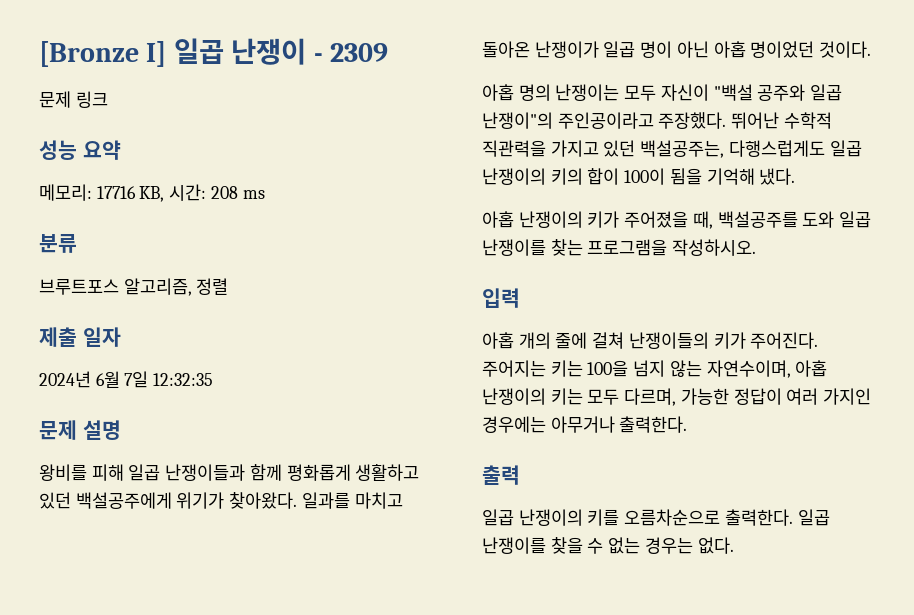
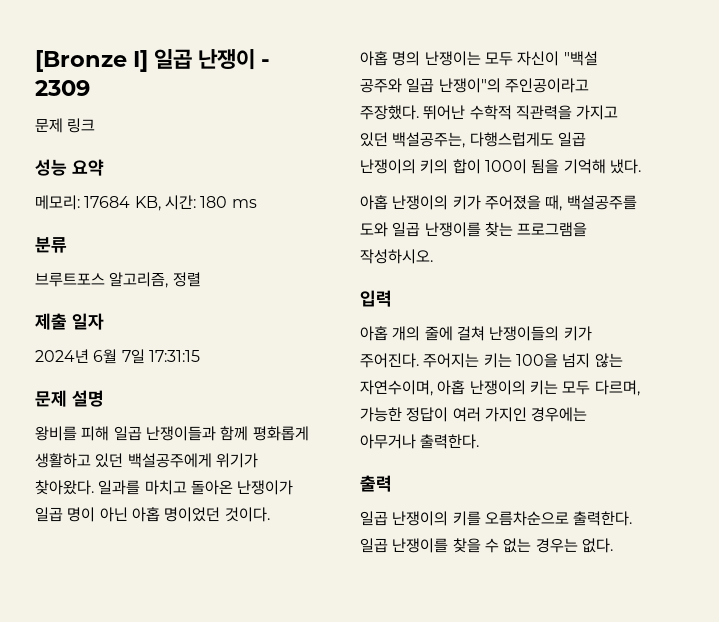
[96,186,136,199] 17716 -> [84,196,131,208] 17684
[210,186,238,199] 208 -> [200,196,228,208] 180
[153,373,214,386] 12:32:35 -> [148,350,200,362] 17:31:15

